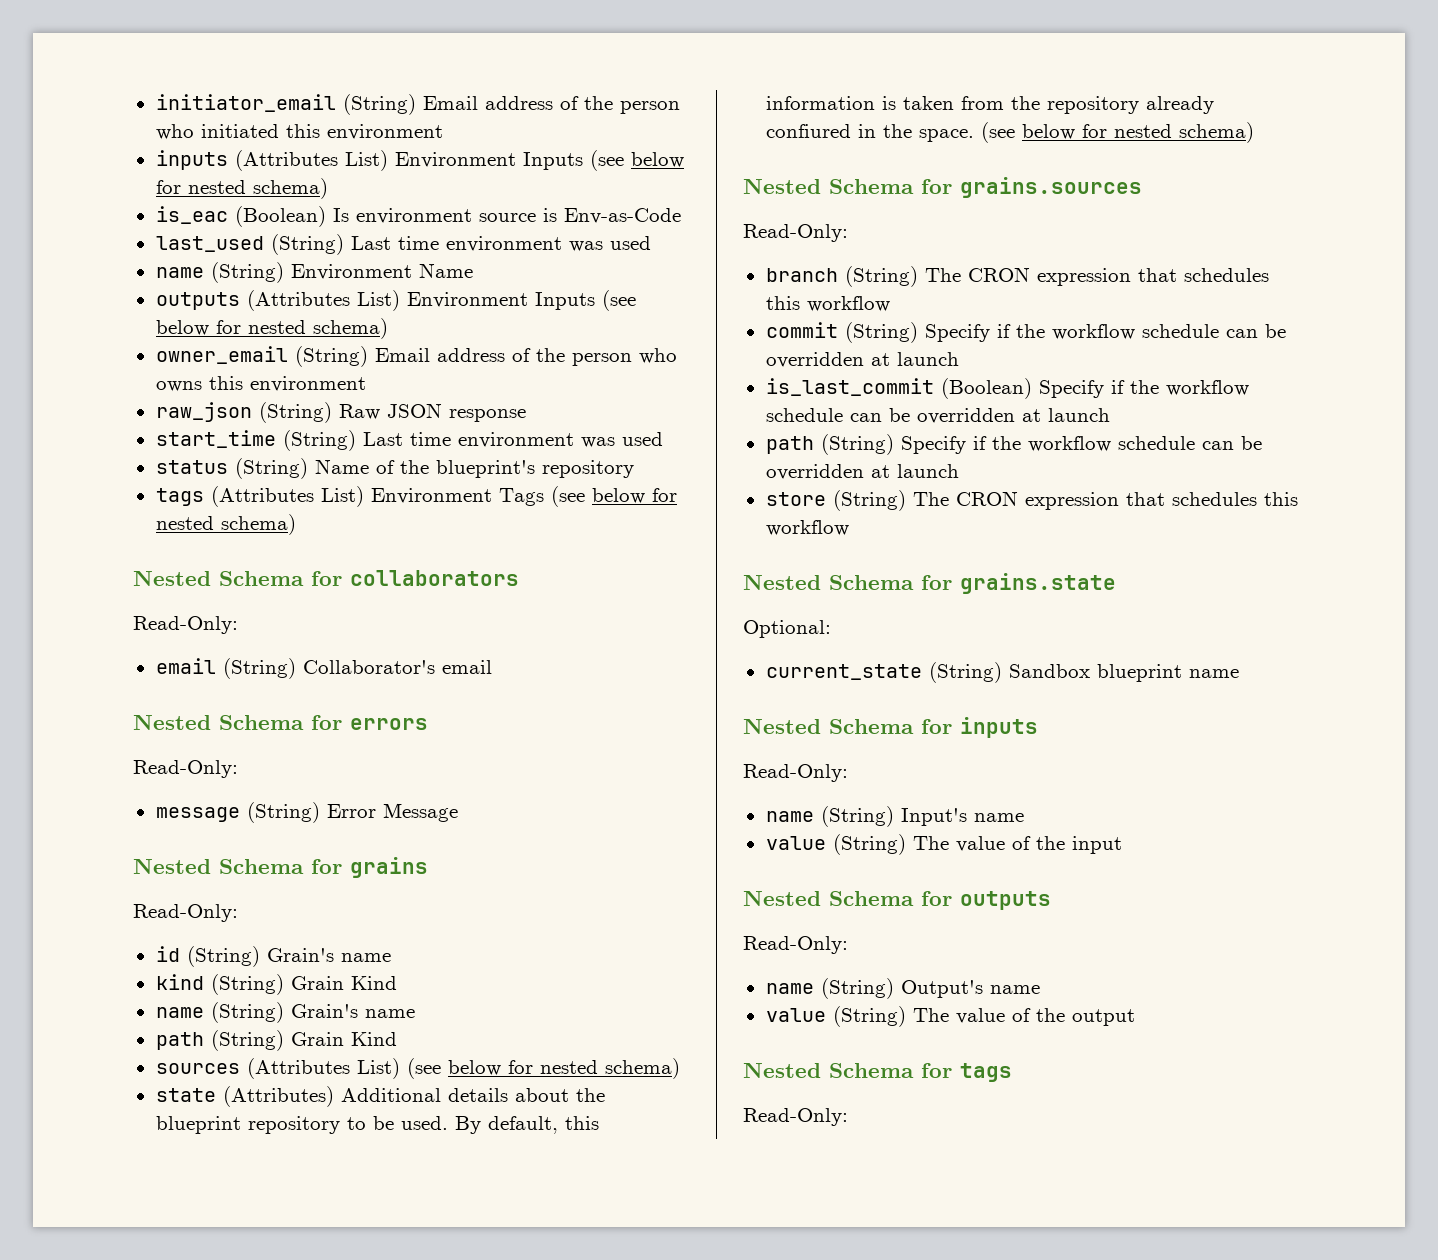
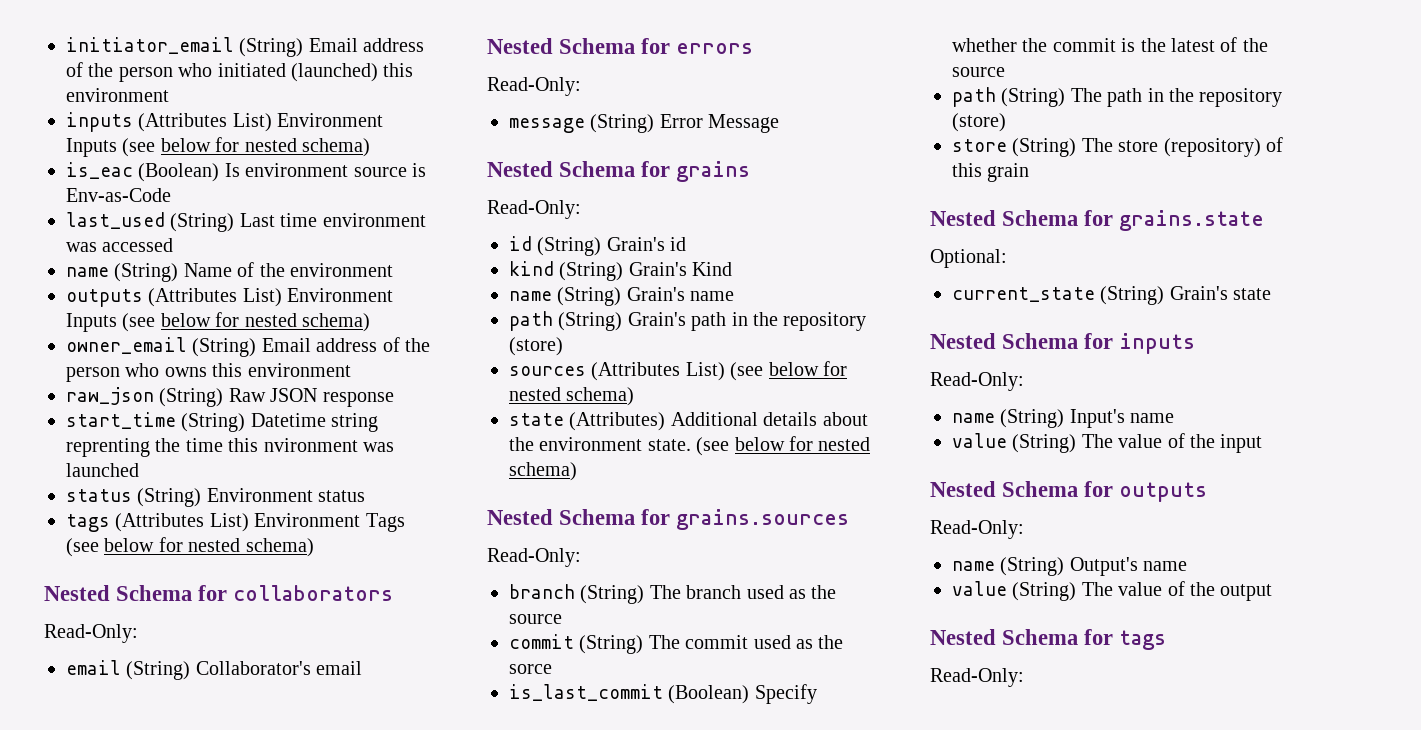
(279, 131) none -> [291,63,378,82] (launched)
[609,236,651,250] [155,262,473,283] used // name (String) Environment Name -> [102,238,174,252] [66,262,393,282] accessed // name (String) Name of the environment
[362,432,663,448] [155,458,634,479] Last time environment was used // status (String) Name of the blueprint's repository -> [250,413,379,432] [66,438,394,457] [66,463,139,477] [66,488,366,507] Datetime string reprenting the time this nvironment was launched // status (String) Environment status
[340,953,391,962] name -> [670,237,687,251] id
[290,976,344,990] Grain -> [628,262,687,276] Grain's
[290,1032,397,1046] Grain Kind -> [627,312,867,331] [509,337,563,356] Grain's path in the repository (store)
[155,1116,599,1134] [765,96,1214,114] [765,124,974,142] blueprint repository to be used. By default, this information is taken from the repository already confiured in the space. -> [539,437,691,451] environment state.
[967,267,1269,286] [765,296,890,312] [765,322,1286,343] [765,352,959,368] [765,378,1249,399] [765,408,1110,424] [765,434,1262,455] [765,464,959,480] [765,490,1298,511] [765,520,849,536] CRON expression that schedules this workflow // commit (String) Specify if the workflow schedule can be overridden at launch // is_last_commit (Boolean) Specify if the workflow schedule can be overridden at launch // path (String) Specify if the workflow schedule can be overridden at launch // store (String) The CRON expression that schedules this workflow -> [686,585,837,599] [509,614,562,624] [509,634,844,654] [509,664,552,674] [509,684,817,704] [952,37,1268,52] [952,67,1005,77] [952,87,1283,107] [952,113,1006,132] [952,137,1283,157] [952,163,1030,182] branch used as the source // commit (String) The commit used as the sorce // is_last_commit (Boolean) Specify whether the commit is the latest of the source // path (String) The path in the repository (store) // store (String) The store (repository) of this grain
[1008,664,1239,682] Sandbox blueprint name -> [1169,286,1272,300] Grain's state

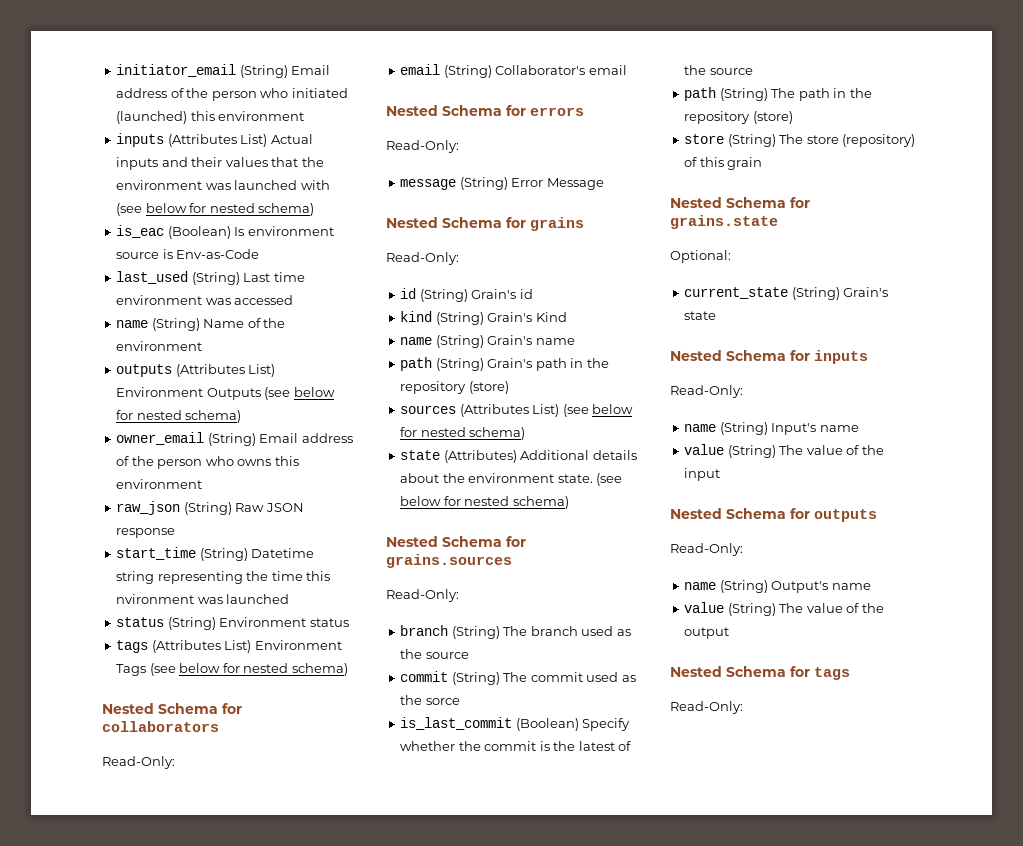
[277,113,384,127] [66,138,117,157] Environment Inputs -> [270,134,313,144] [116,157,324,170] [116,180,330,190] Actual inputs and their values that the environment was launched with
[66,313,117,332] Inputs -> [206,388,261,400] Outputs
[66,438,150,457] reprenting -> [157,571,243,584] representing

